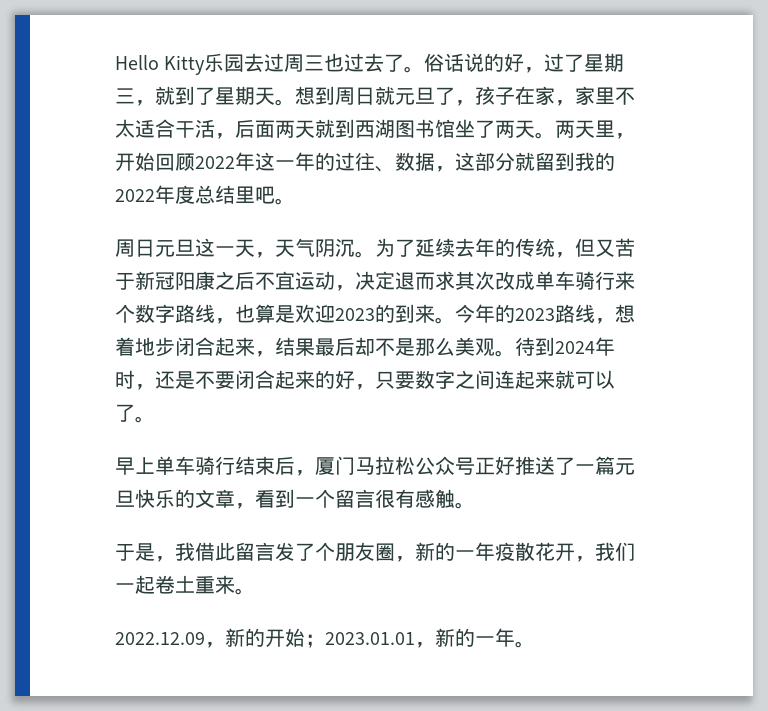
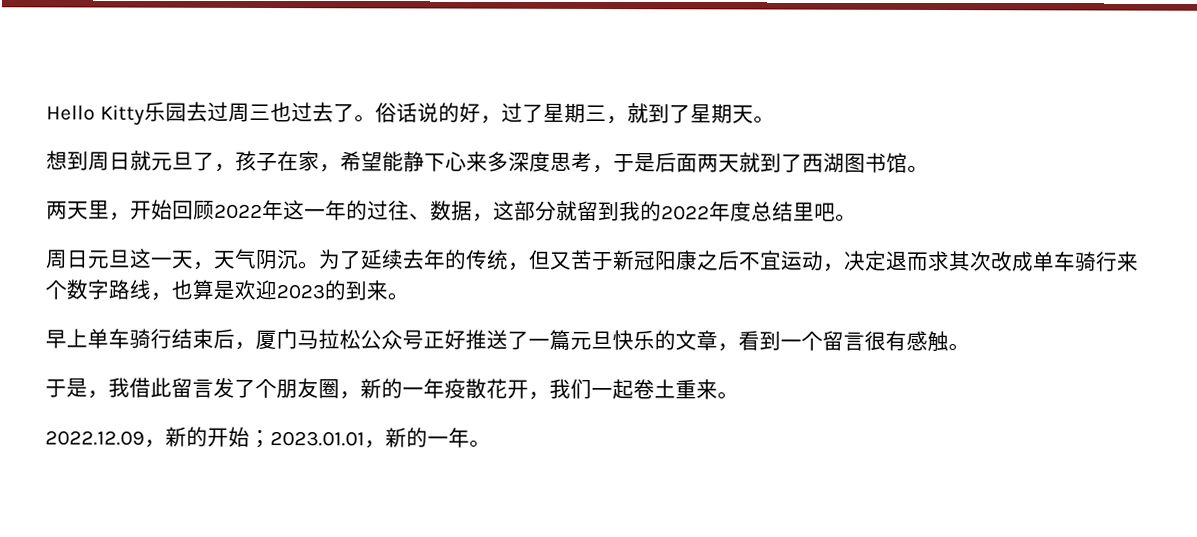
(295, 102) none -> (775, 119) //
[575,86,635,105] [115,119,235,139] 家里不太适合干活， -> [340,151,656,174] 希望能静下心来多深度思考，于是
(355, 128) none -> [781,153,803,173] 了
[455,119,555,139] 坐了两天。 -> [907,164,929,173] 。 //
[455,304,635,324] [115,337,615,357] [115,370,615,390] [115,404,155,423] 今年的2023路线，想着地步闭合起来，结果最后却不是那么美观。待到2024年时，还是不要闭合起来的好，只要数字之间连起来就可以了。 -> (409, 296) none

